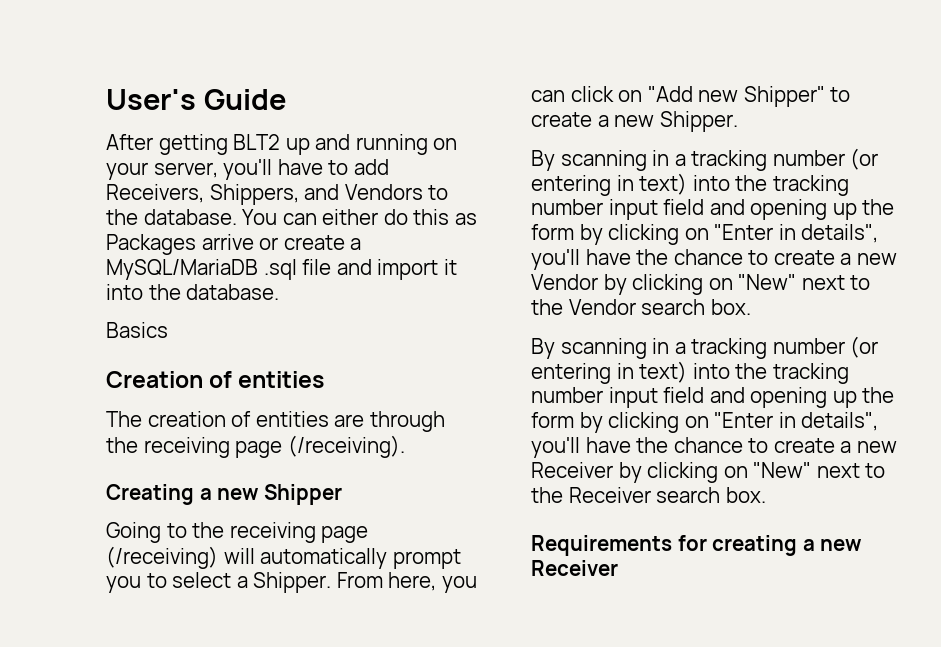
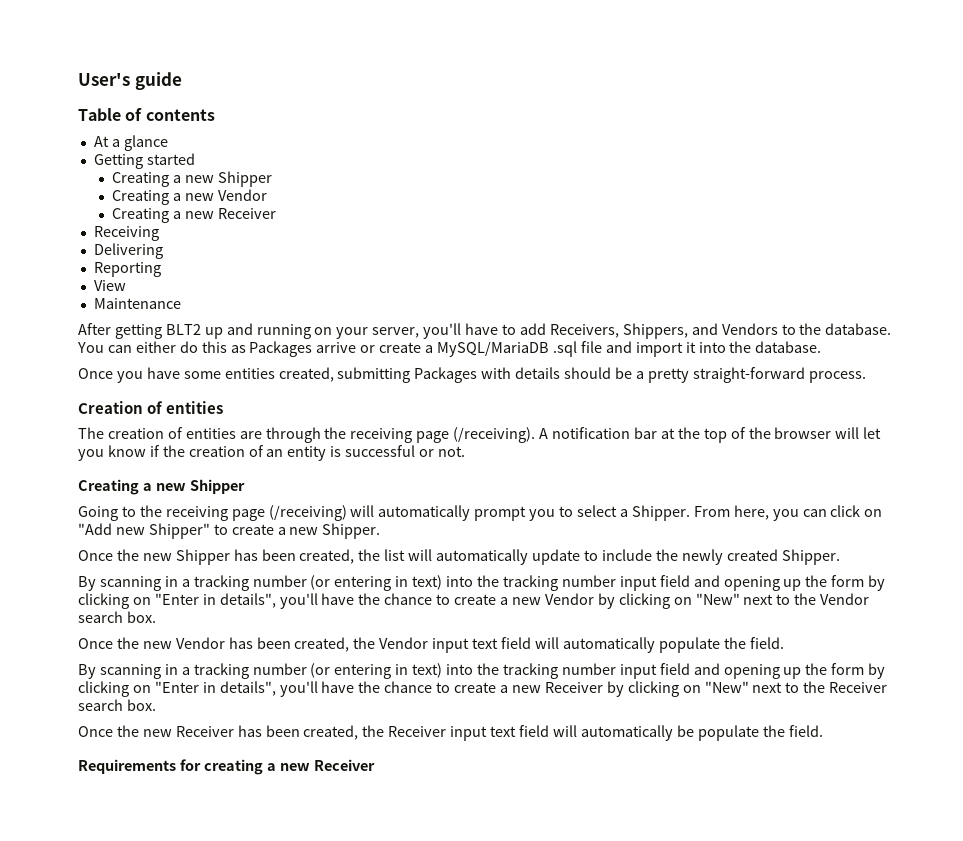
[203,89,286,110] Guide -> [134,72,182,90] [78,108,215,121] [93,135,168,151] [93,153,195,169] [112,171,272,187] [112,189,267,205] [112,208,276,223] [93,226,159,241] [93,243,163,259] [93,262,161,277] [93,280,126,291] [93,298,181,309] guide // Table of contents // At a glance // Getting started // Creating a new Shipper // Creating a new Vendor // Creating a new Receiver // Receiving // Delivering // Reporting // View // Maintenance
[106,322,168,338] Basics -> [78,367,866,383] Once you have some entities created, submitting Packages with details should be a pretty straight-forward process.
(405, 446) none -> [539,427,882,443] [78,445,466,461] A notification bar at the top of the browser will let you know if the creation of an entity is successful or not.
(738, 121) none -> [78,549,840,565] // Once the new Shipper has been created, the list will automatically update to include the newly created Shipper.
(751, 307) none -> [78,637,784,653] // Once the new Vendor has been created, the Vendor input text field will automatically populate the field.
(766, 495) none -> [78,725,823,741] // Once the new Receiver has been created, the Receiver input text field will automatically be populate the field.

